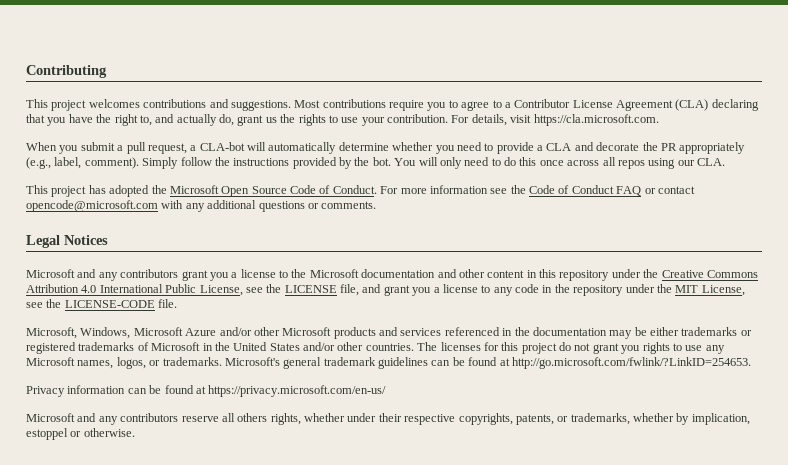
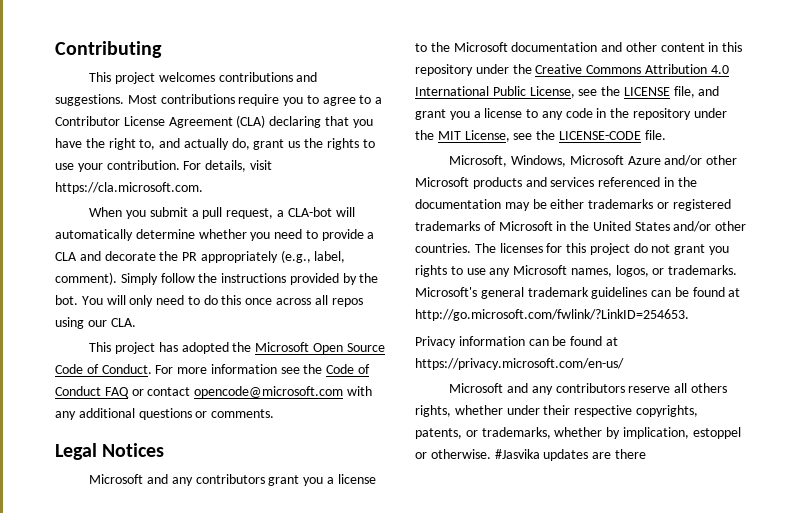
(135, 432) none -> [494,449,646,461] #Jasvika updates are there

